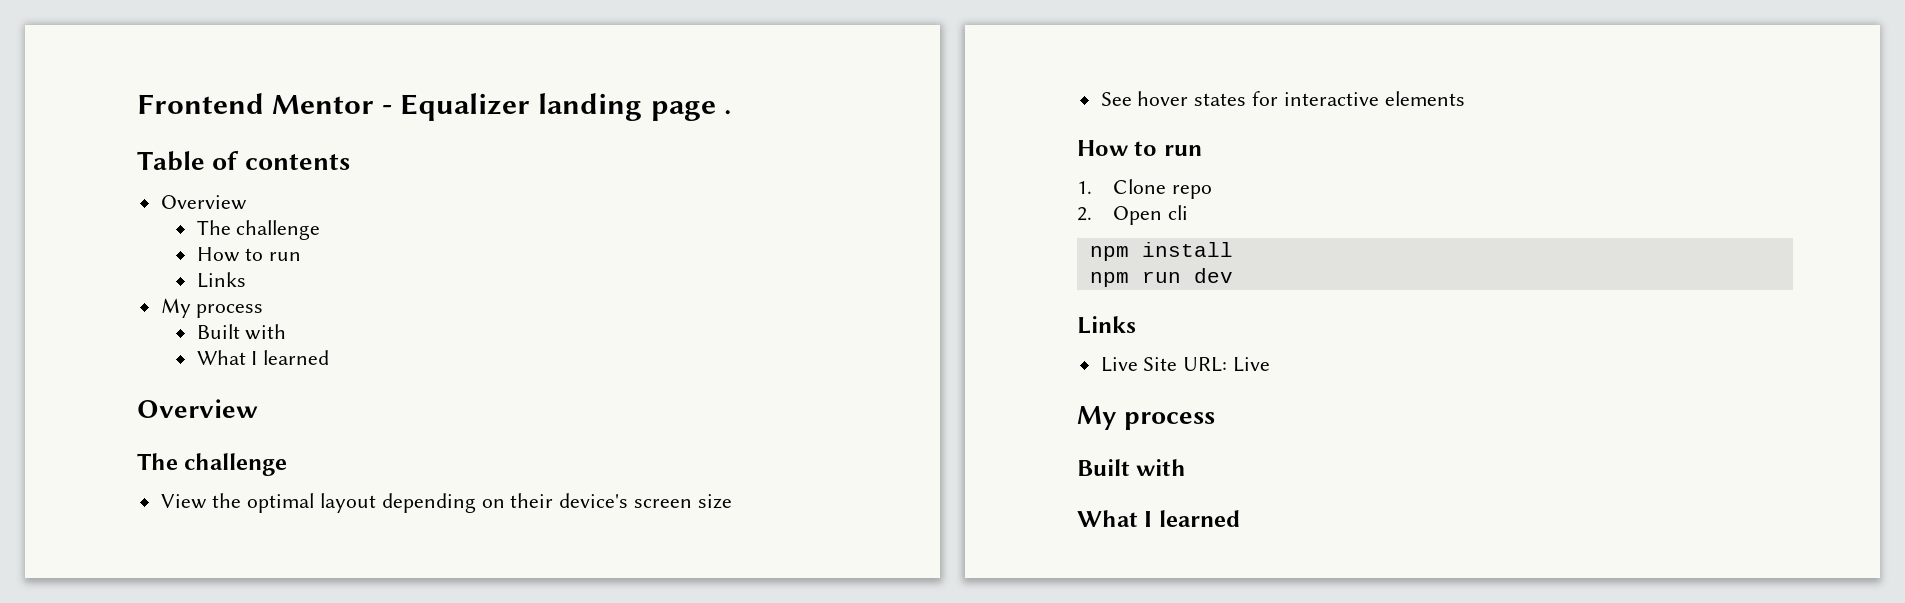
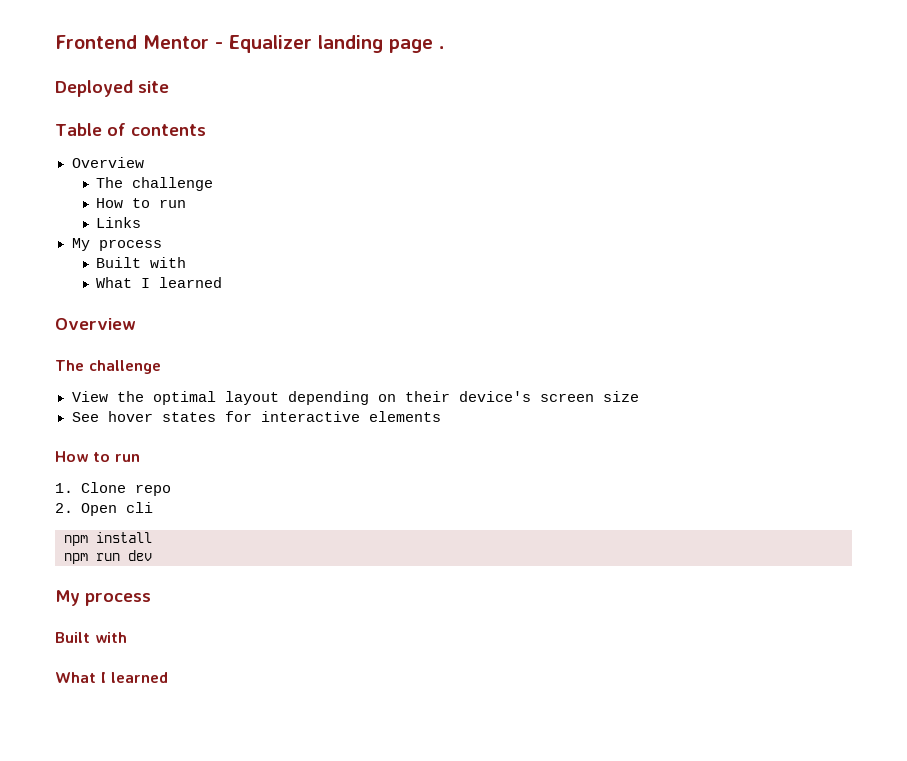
(731, 112) none -> [55,80,169,97] // Deployed site
[1077,316,1136,334] [1100,357,1271,372] // Links // Live Site URL: Live -> (152, 555) none

